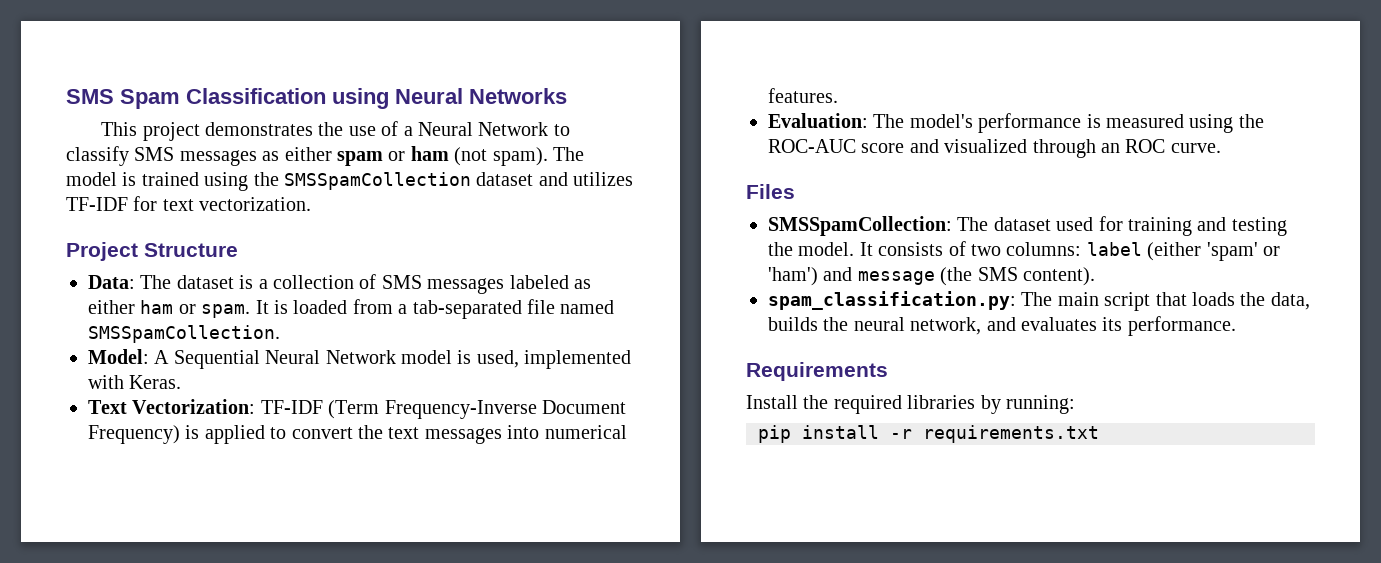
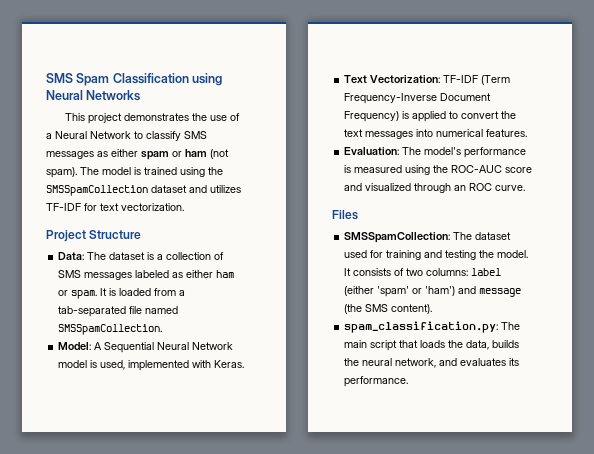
[746,362,888,381] [746,395,1075,414] [758,425,1099,443] // Requirements // Install the required libraries by running: // pip install -r requirements.txt -> (409, 381) none

